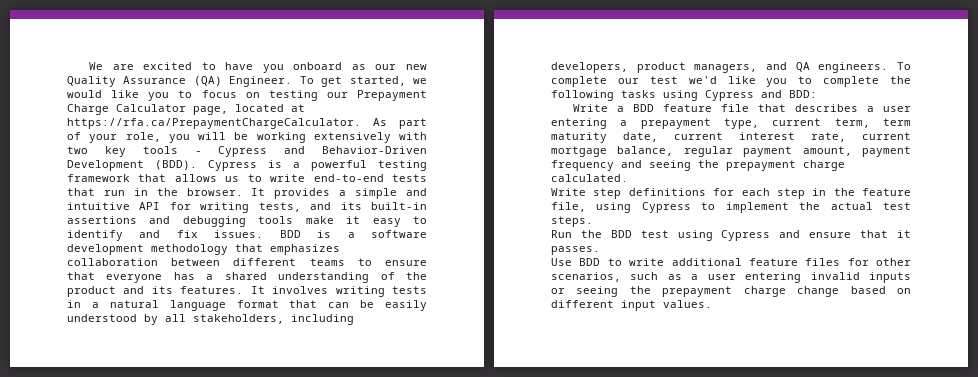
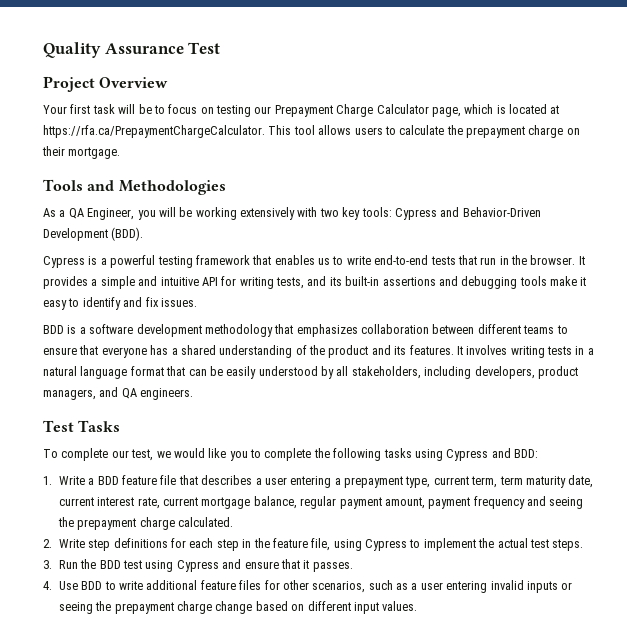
[89,62,427,73] [67,76,427,87] [67,90,170,101] We are excited to have you onboard as our new Quality Assurance (QA) Engineer. To get started, we would like you -> [43,42,221,58] [43,76,169,92] [43,104,152,114] Quality Assurance Test // Project Overview // Your first task will be
(228, 110) none -> [464,104,506,114] which is
[373,118,427,129] [67,132,161,143] As part of your role, -> [268,125,580,138] [42,146,121,159] [43,179,226,195] [43,208,135,220] This tool allows users to calculate the prepayment charge on their mortgage. // Tools and Methodologies // As a QA Engineer,
[142,146,202,154] tools - -> [361,207,392,217] tools:
(197, 165) none -> (144, 234) //
[174,174,217,182] allows -> [274,255,315,265] enables
(264, 234) none -> (197, 302) //
(889, 67) none -> [43,420,121,432] // Test Tasks //
[649,76,717,84] test we'd -> [131,448,205,461] test, we would
(817, 94) none -> [43,476,52,485] 1.
(628, 178) none -> [43,539,52,548] 2.
(593, 221) none -> [43,560,52,569] 3.
(600, 250) none -> [43,581,52,590] 4.

